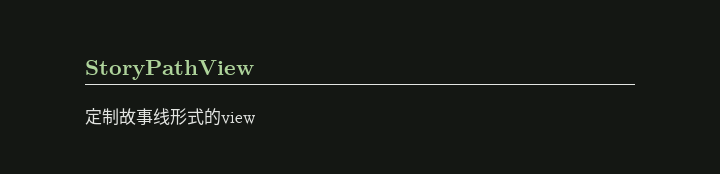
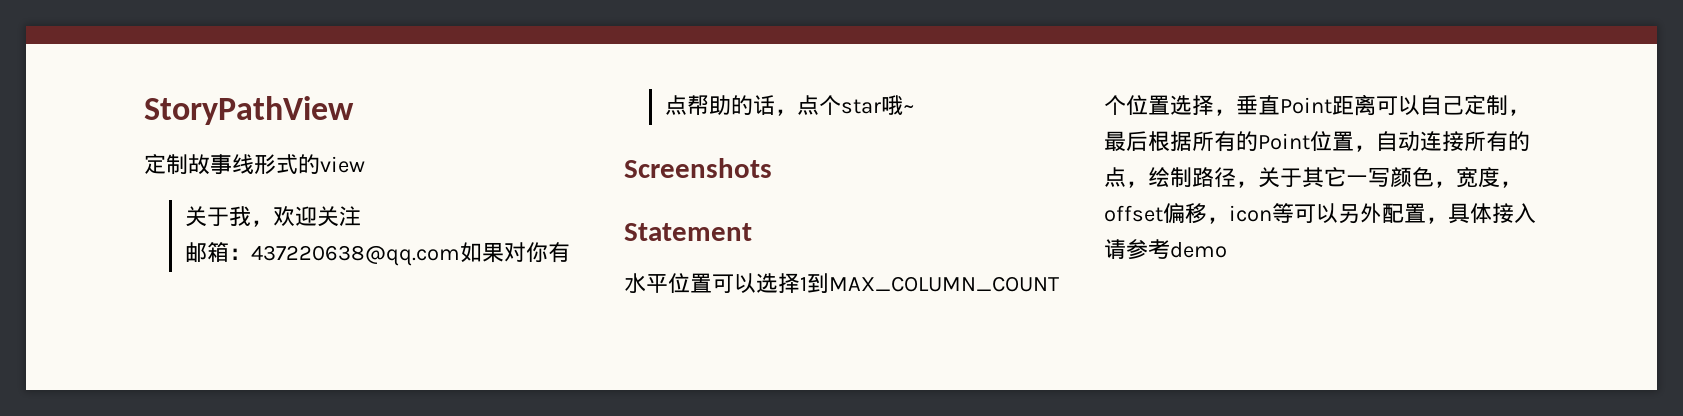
(255, 118) none -> [184,206,361,227] [184,242,570,266] [664,95,915,116] [624,158,772,178] [624,223,752,241] [624,273,1059,293] [1104,94,1530,116] [1104,131,1530,152] [1104,167,1522,188] [1104,203,1536,224] [1104,239,1227,260] // 关于我，欢迎关注 // 邮箱：437220638@qq.com如果对你有点帮助的话，点个star哦~ // Screenshots // Statement // 水平位置可以选择1到MAX_COLUMN_COUNT个位置选择，垂直Point距离可以自己定制，最后根据所有的Point位置，自动连接所有的点，绘制路径，关于其它一写颜色，宽度，offset偏移，icon等可以另外配置，具体接入请参考demo

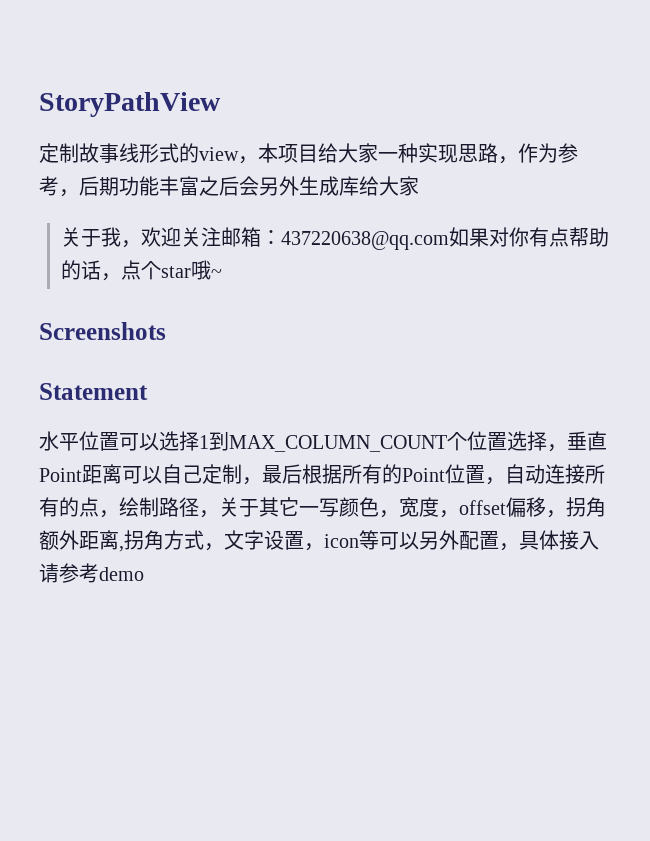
(365, 164) none -> [238,143,578,164] [39,176,419,197] ，本项目给大家一种实现思路，作为参考，后期功能丰富之后会另外生成库给大家
(361, 216) // -> (222, 237) none
(1229, 220) none -> [566,497,606,517] [39,530,324,552] 拐角额外距离,拐角方式，文字设置，

